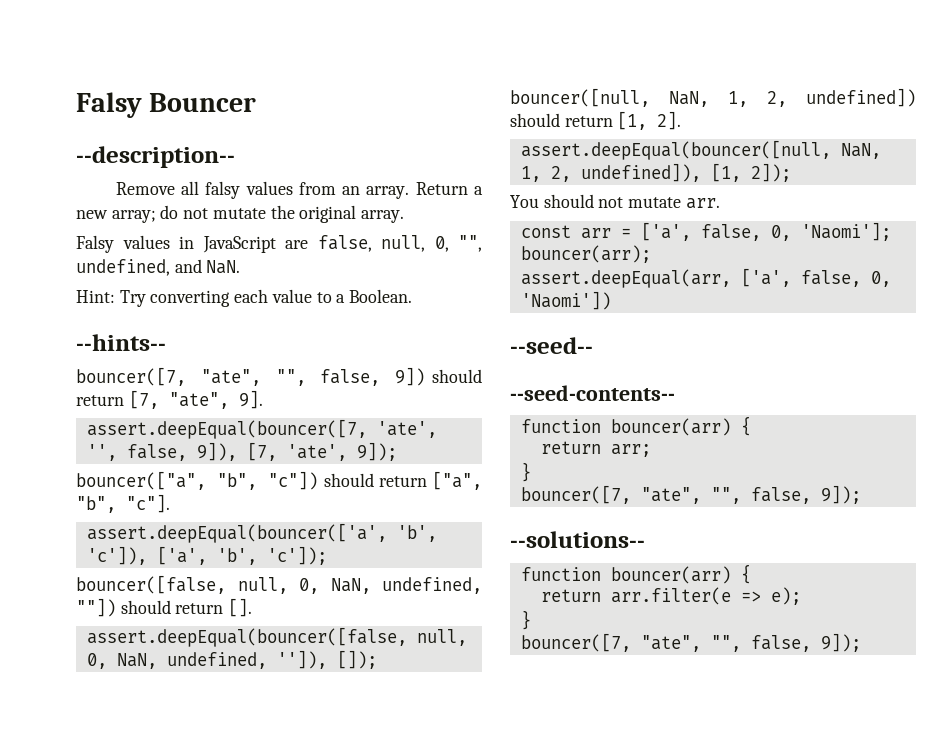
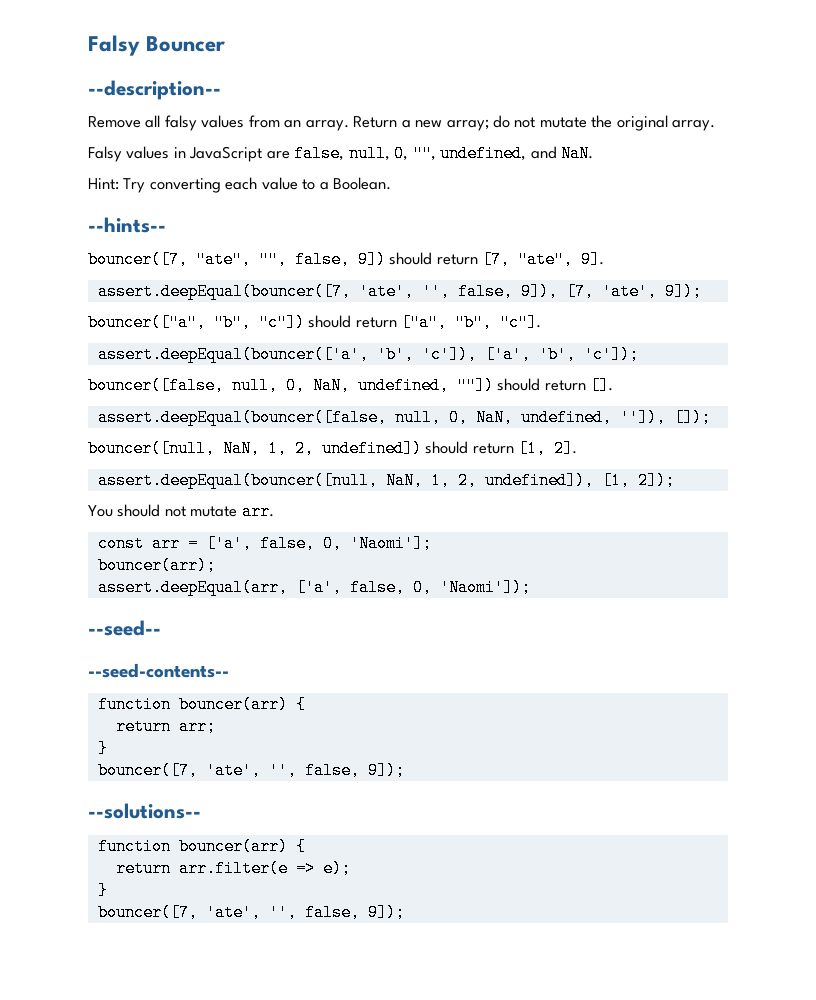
[520,291,611,310] 'Naomi']) -> [439,579,531,596] 'Naomi']);
[640,487,741,504] "ate", "", -> [205,762,297,779] 'ate', '',
[640,635,741,652] "ate", "", -> [205,904,297,921] 'ate', '',

